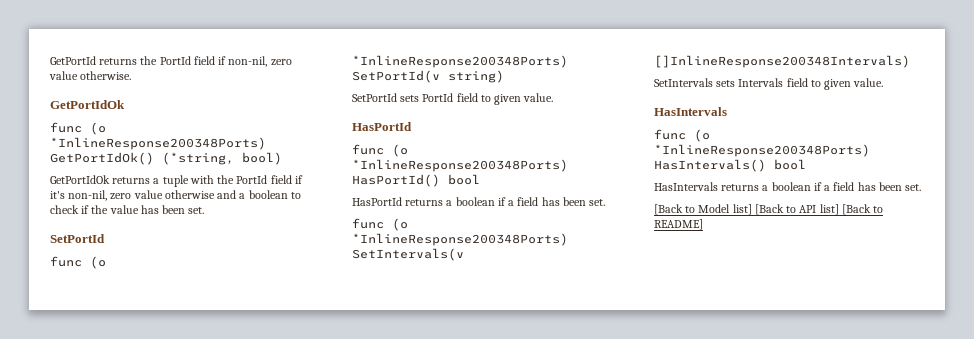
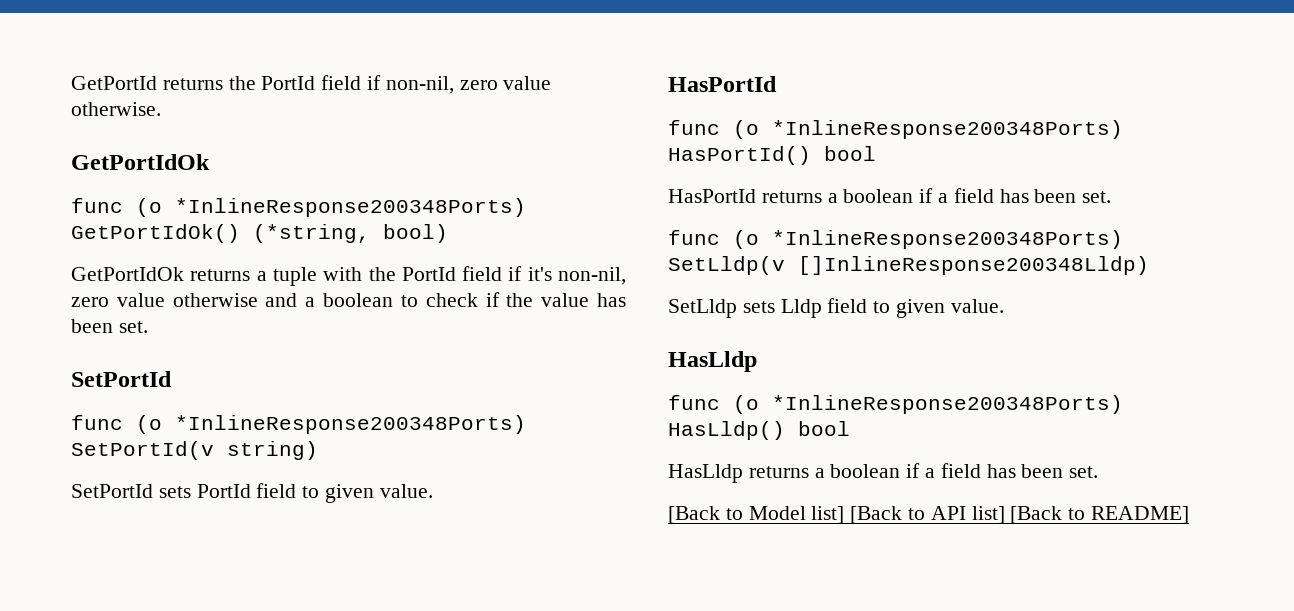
[352,248,464,261] [654,55,910,68] [654,78,884,90] [654,107,727,116] [654,129,710,142] [654,144,870,157] [654,159,806,172] [654,182,718,191] SetIntervals(v []InlineResponse200348Intervals) // SetIntervals sets Intervals field to given value. // HasIntervals // func (o *InlineResponse200348Ports) HasIntervals() bool // HasIntervals -> [668,256,1149,275] [668,298,1004,318] [668,351,757,372] [668,395,1123,414] [668,421,850,440] [668,464,743,483] SetLldp(v []InlineResponse200348Lldp) // SetLldp sets Lldp field to given value. // HasLldp // func (o *InlineResponse200348Ports) HasLldp() bool // HasLldp

